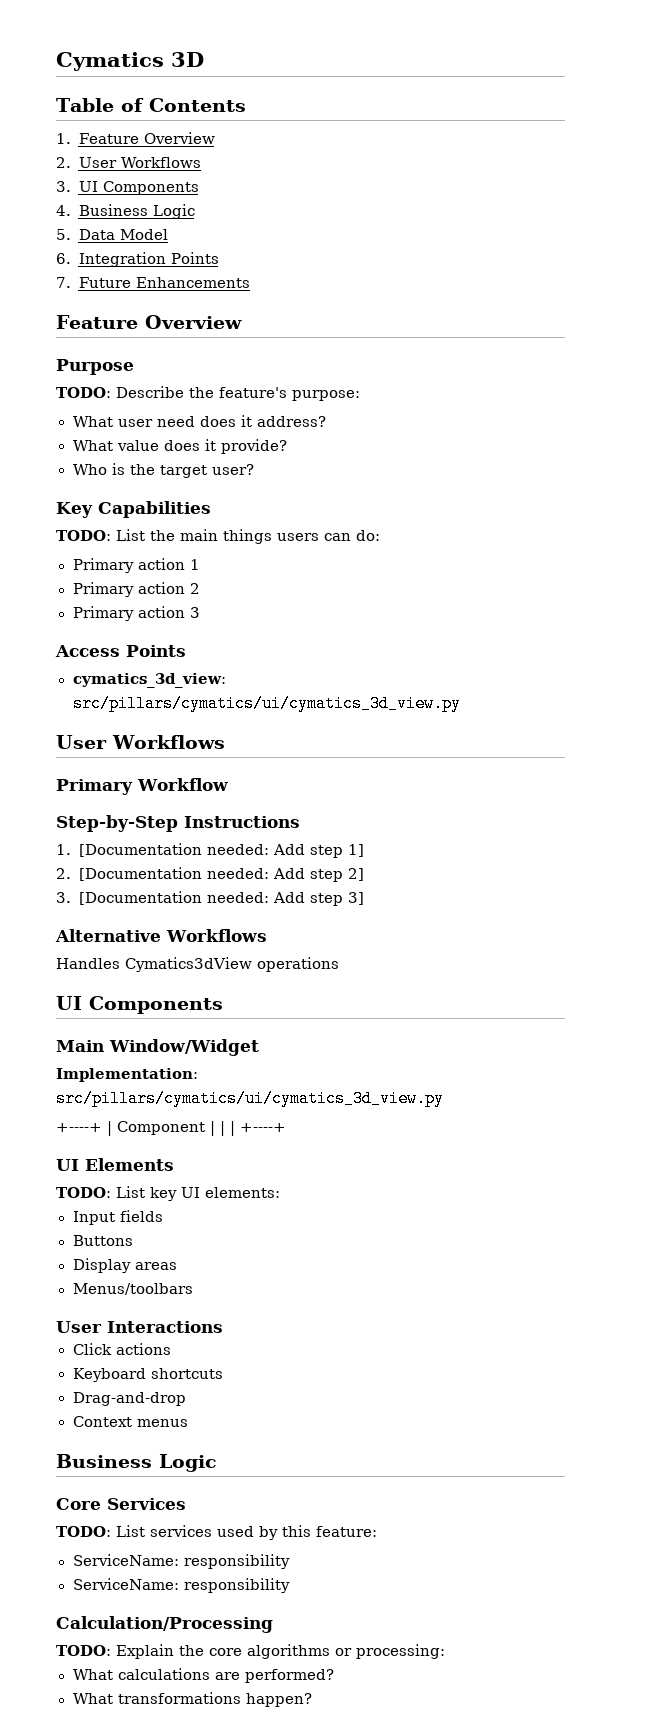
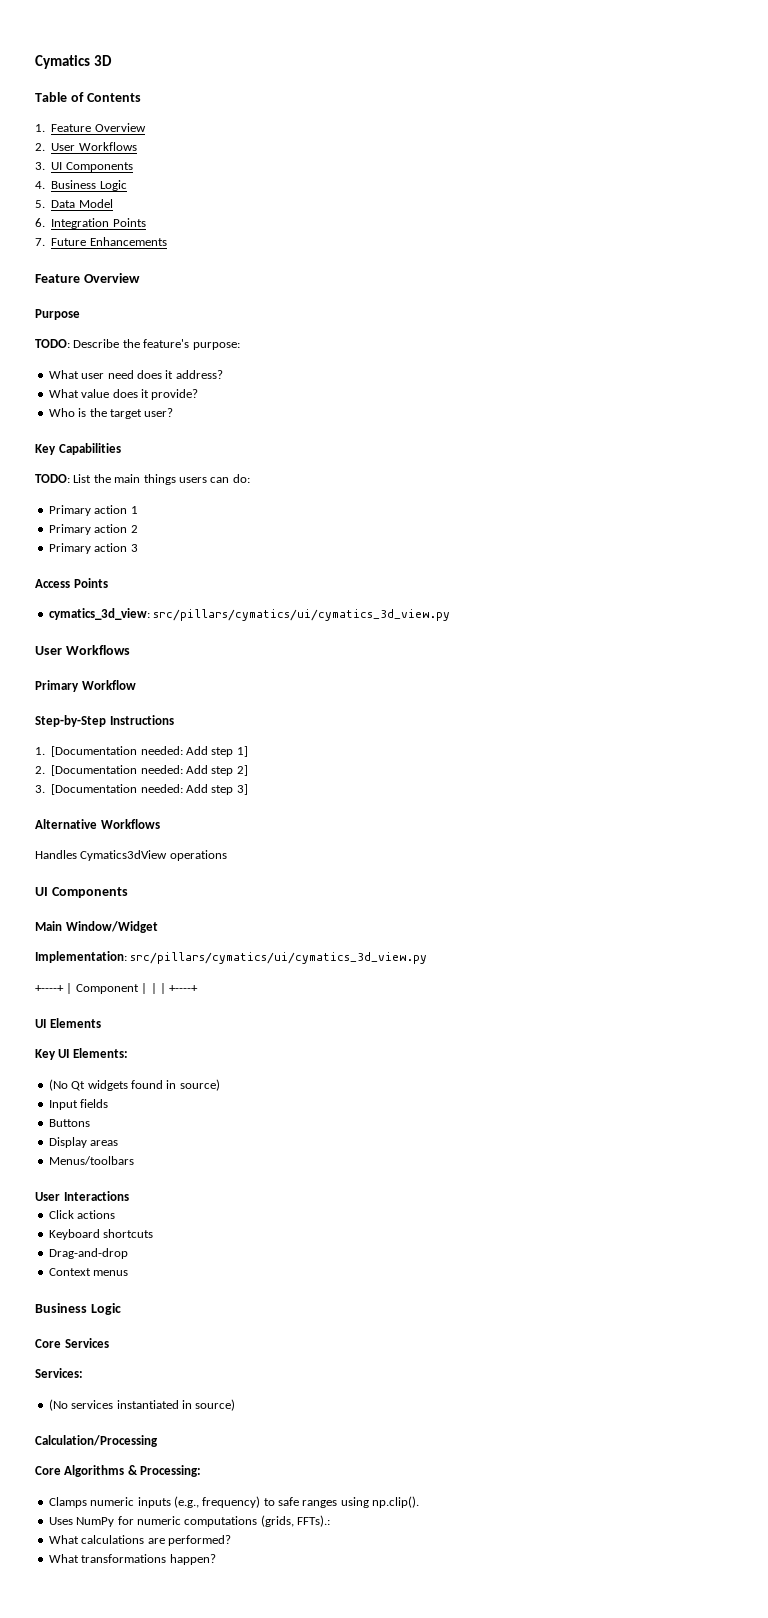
[56,1186,280,1201] TODO: List key UI elements: -> [35,1048,128,1060] [48,1079,220,1091] Key UI Elements: // (No Qt widgets found in source)
[56,1525,377,1540] [72,1554,290,1569] [72,1578,290,1593] [56,1616,273,1633] [56,1644,445,1659] TODO: List services used by this feature: // ServiceName: responsibility // ServiceName: responsibility // Calculation/Processing // TODO: Explain the core algorithms or processing: -> [35,1368,83,1378] [48,1399,236,1411] [35,1435,158,1447] [35,1465,202,1477] [48,1496,420,1508] [48,1515,330,1527] Services: // (No services instantiated in source) // Calculation/Processing // Core Algorithms & Processing: // Clamps numeric inputs (e.g., frequency) to safe ranges using np.clip(). // Uses NumPy for numeric computations (grids, FFTs).:

